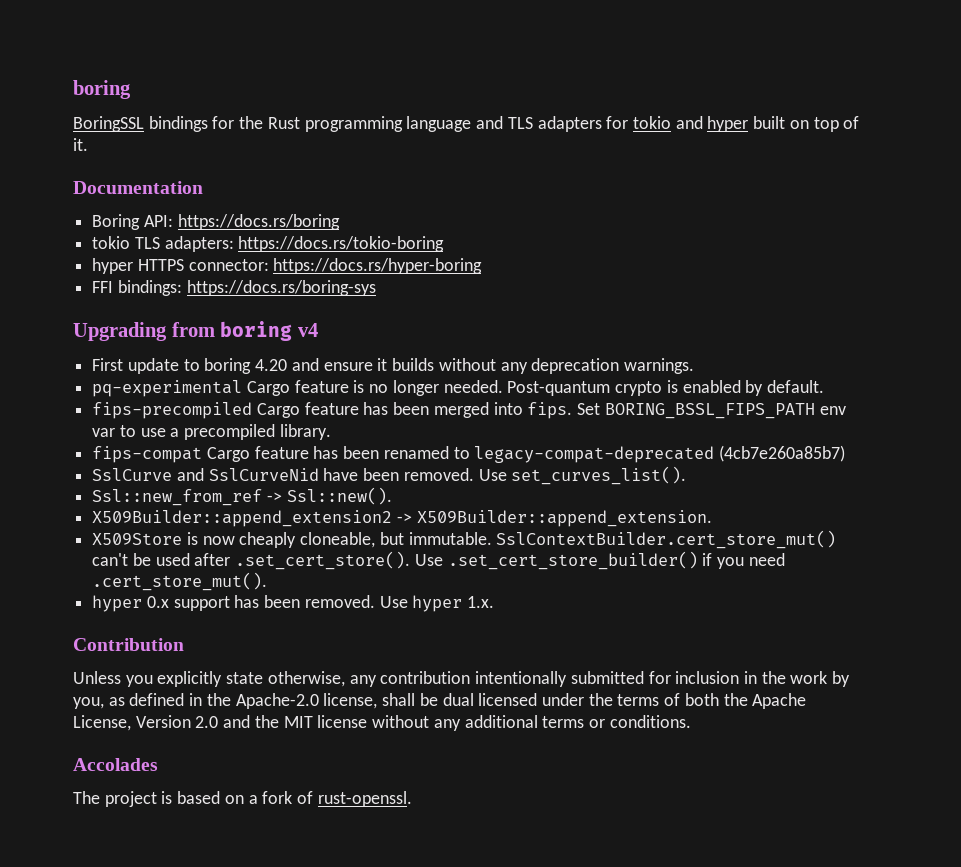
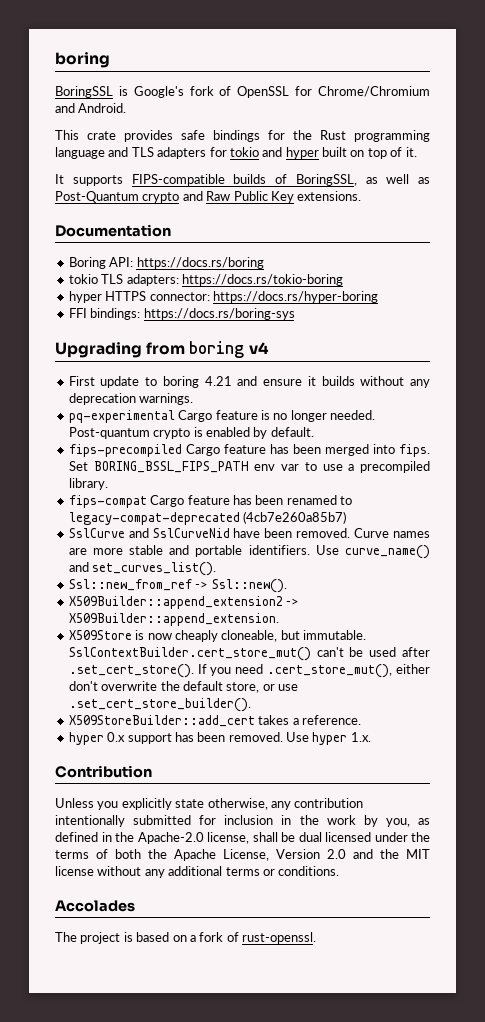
(144, 124) none -> [118,86,430,98] [55,103,127,113] [55,130,205,142] is Google's fork of OpenSSL for Chrome/Chromium and Android. // This crate provides safe
(88, 144) none -> [55,174,430,186] [55,191,362,203] // It supports FIPS-compatible builds of BoringSSL, as well as Post-Quantum crypto and Raw Public Key extensions.
[255,359,288,371] 4.20 -> [204,376,232,386] 4.21
[478,469,507,481] Use -> [354,528,430,538] [68,545,430,559] [68,562,89,572] Curve names are more stable and portable identifiers. Use curve_name() and
[414,551,785,570] [92,572,268,591] Use .set_cert_store_builder() if you need .cert_store_mut(). -> [197,664,430,678] [68,681,298,693] [68,698,251,712] [68,715,361,727] If you need .cert_store_mut(), either don't overwrite the default store, or use .set_cert_store_builder(). // X509StoreBuilder::add_cert takes a reference.

